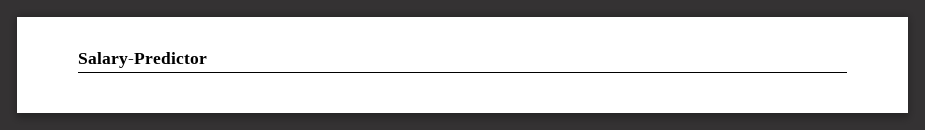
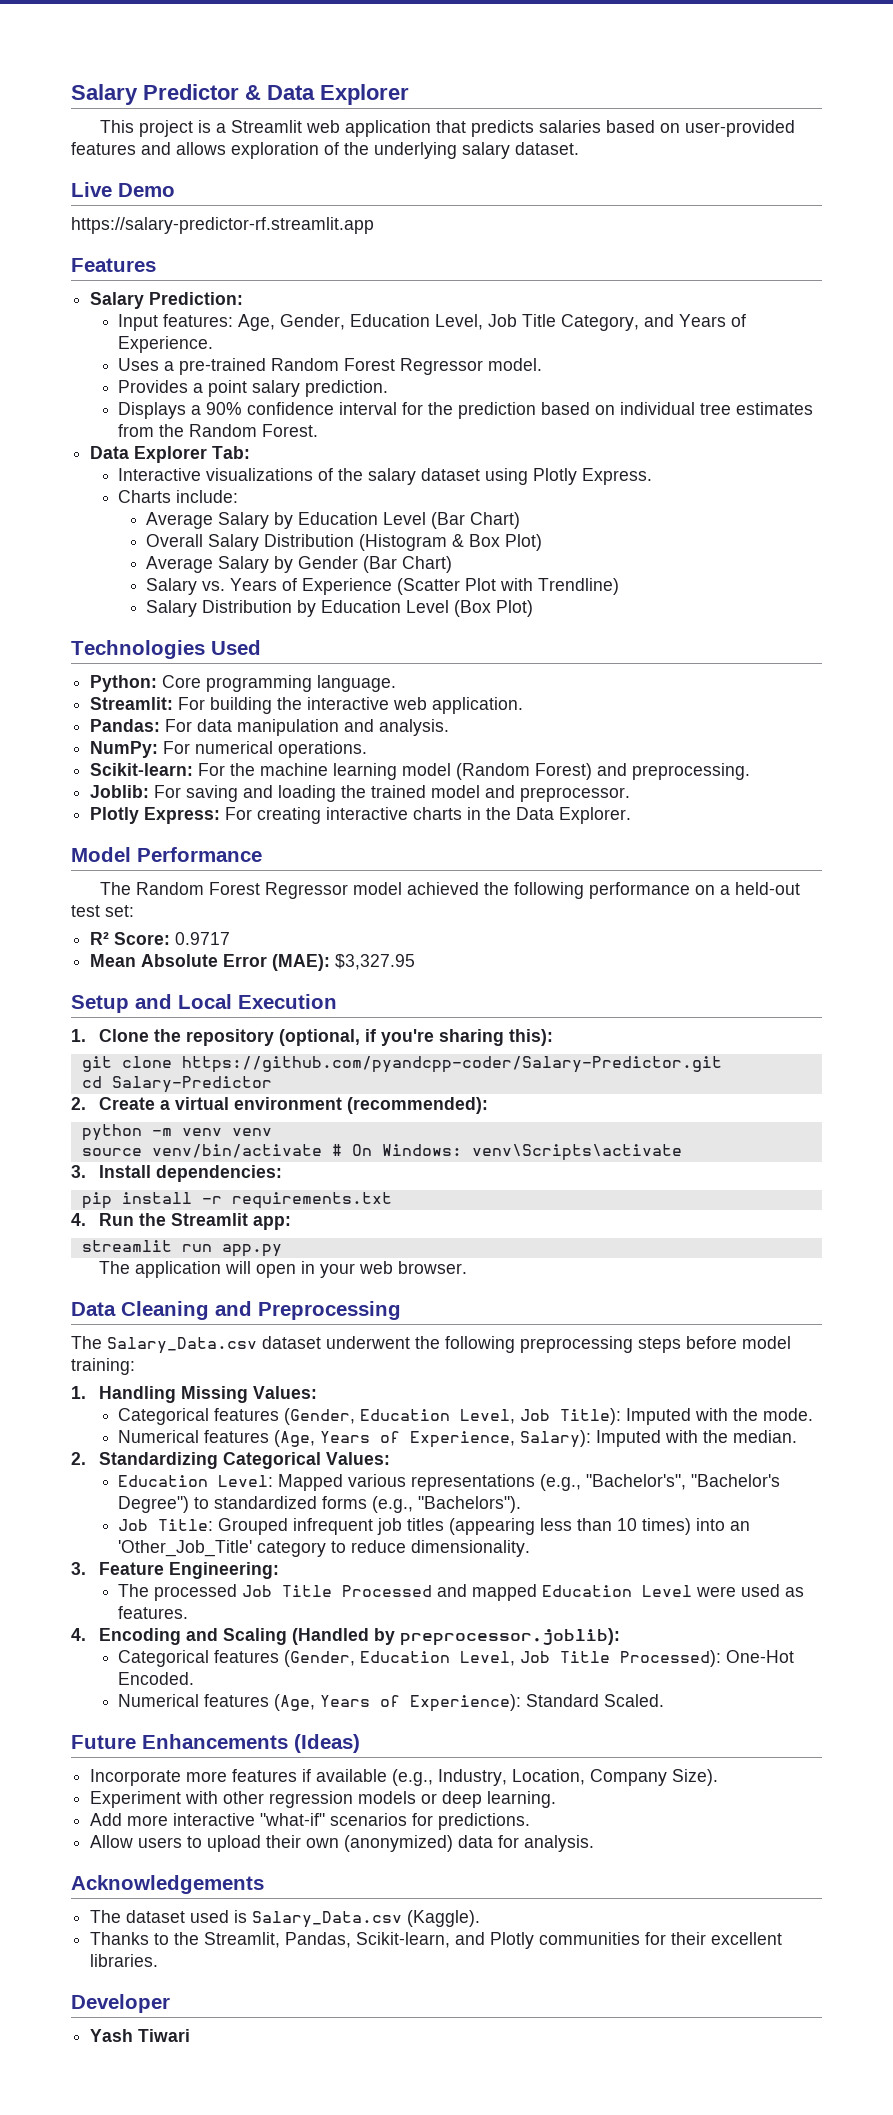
[78,52,207,68] Salary-Predictor -> [71,84,409,105] [100,120,796,137] [71,142,579,159] [71,182,175,197] [71,217,374,234] [71,258,156,272] [90,292,244,309] [118,314,747,331] [118,336,214,353] [118,358,543,375] [118,380,389,397] [118,402,814,419] [118,424,319,437] [90,446,251,463] [118,468,653,485] [118,490,239,503] [146,512,521,529] [146,534,543,551] [146,556,453,573] [146,578,620,595] [146,600,534,617] [71,640,261,659] [90,675,397,692] [90,697,524,714] [90,719,450,736] [90,741,368,758] [90,763,751,780] [90,785,631,802] [90,807,632,824] [71,847,262,862] [100,882,801,899] [71,905,134,917] [90,932,231,945] [90,954,416,971] [71,994,337,1013] [71,1029,554,1046] [81,1056,722,1073] [81,1076,272,1093] [71,1097,489,1114] [81,1124,272,1141] [81,1144,682,1161] [71,1165,283,1182] [81,1192,392,1209] [71,1213,292,1230] [81,1240,282,1257] [99,1261,468,1278] [71,1301,401,1320] [71,1336,791,1354] [71,1358,135,1375] [71,1386,318,1403] [118,1408,814,1425] [118,1430,798,1448] [71,1452,391,1469] [118,1474,781,1491] [118,1496,522,1513] [118,1518,751,1535] [118,1540,531,1557] [71,1562,280,1579] [118,1584,805,1601] [118,1606,189,1619] [71,1628,621,1646] [118,1650,795,1667] [118,1672,195,1685] [118,1694,665,1712] [71,1734,360,1753] [90,1769,719,1786] [90,1791,557,1808] [90,1813,531,1830] [90,1835,595,1852] [71,1875,264,1894] [90,1910,481,1928] [90,1932,783,1949] [90,1954,159,1967] [71,1994,170,2013] [90,2029,191,2042] Salary Predictor & Data Explorer // This project is a Streamlit web application that predicts salaries based on user-provided features and allows exploration of the underlying salary dataset. // Live Demo // https://salary-predictor-rf.streamlit.app // Features // Salary Prediction: // Input features: Age, Gender, Education Level, Job Title Category, and Years of Experience. // Uses a pre-trained Random Forest Regressor model. // Provides a point salary prediction. // Displays a 90% confidence interval for the prediction based on individual tree estimates from the Random Forest. // Data Explorer Tab: // Interactive visualizations of the salary dataset using Plotly Express. // Charts include: // Average Salary by Education Level (Bar Chart) // Overall Salary Distribution (Histogram & Box Plot) // Average Salary by Gender (Bar Chart) // Salary vs. Years of Experience (Scatter Plot with Trendline) // Salary Distribution by Education Level (Box Plot) // Technologies Used // Python: Core programming language. // Streamlit: For building the interactive web application. // Pandas: For data manipulation and analysis. // NumPy: For numerical operations. // Scikit-learn: For the machine learning model (Random Forest) and preprocessing. // Joblib: For saving and loading the trained model and preprocessor. // Plotly Express: For creating interactive charts in the Data Explorer. // Model Performance // The Random Forest Regressor model achieved the following performance on a held-out test set: // R² Score: 0.9717 // Mean Absolute Error (MAE): $3,327.95 // Setup and Local Execution // 1. Clone the repository (optional, if you're sharing this): // git clone https://github.com/pyandcpp-coder/Salary-Predictor.git // cd Salary-Predictor // 2. Create a virtual environment (recommended): // python -m venv venv // source venv/bin/activate # On Windows: venv\Scripts\activate // 3. Install dependencies: // pip install -r requirements.txt // 4. Run the Streamlit app: // streamlit run app.py // The application will open in your web browser. // Data Cleaning and Preprocessing // The Salary_Data.csv dataset underwent the following preprocessing steps before model training: // 1. Handling Missing Values: // Categorical features (Gender, Education Level, Job Title): Imputed with the mode. // Numerical features (Age, Years of Experience, Salary): Imputed with the median. // 2. Standardizing Categorical Values: // Education Level: Mapped various representations (e.g., "Bachelor's", "Bachelor's Degree") to standardized forms (e.g., "Bachelors"). // Job Title: Grouped infrequent job titles (appearing less than 10 times) into an 'Other_Job_Title' category to reduce dimensionality. // 3. Feature Engineering: // The processed Job Title Processed and mapped Education Level were used as features. // 4. Encoding and Scaling (Handled by preprocessor.joblib): // Categorical features (Gender, Education Level, Job Title Processed): One-Hot Encoded. // Numerical features (Age, Years of Experience): Standard Scaled. // Future Enhancements (Ideas) // Incorporate more features if available (e.g., Industry, Location, Company Size). // Experiment with other regression models or deep learning. // Add more interactive "what-if" scenarios for predictions. // Allow users to upload their own (anonymized) data for analysis. // Acknowledgements // The dataset used is Salary_Data.csv (Kaggle). // Thanks to the Streamlit, Pandas, Scikit-learn, and Plotly communities for their excellent libraries. // Developer // Yash Tiwari

